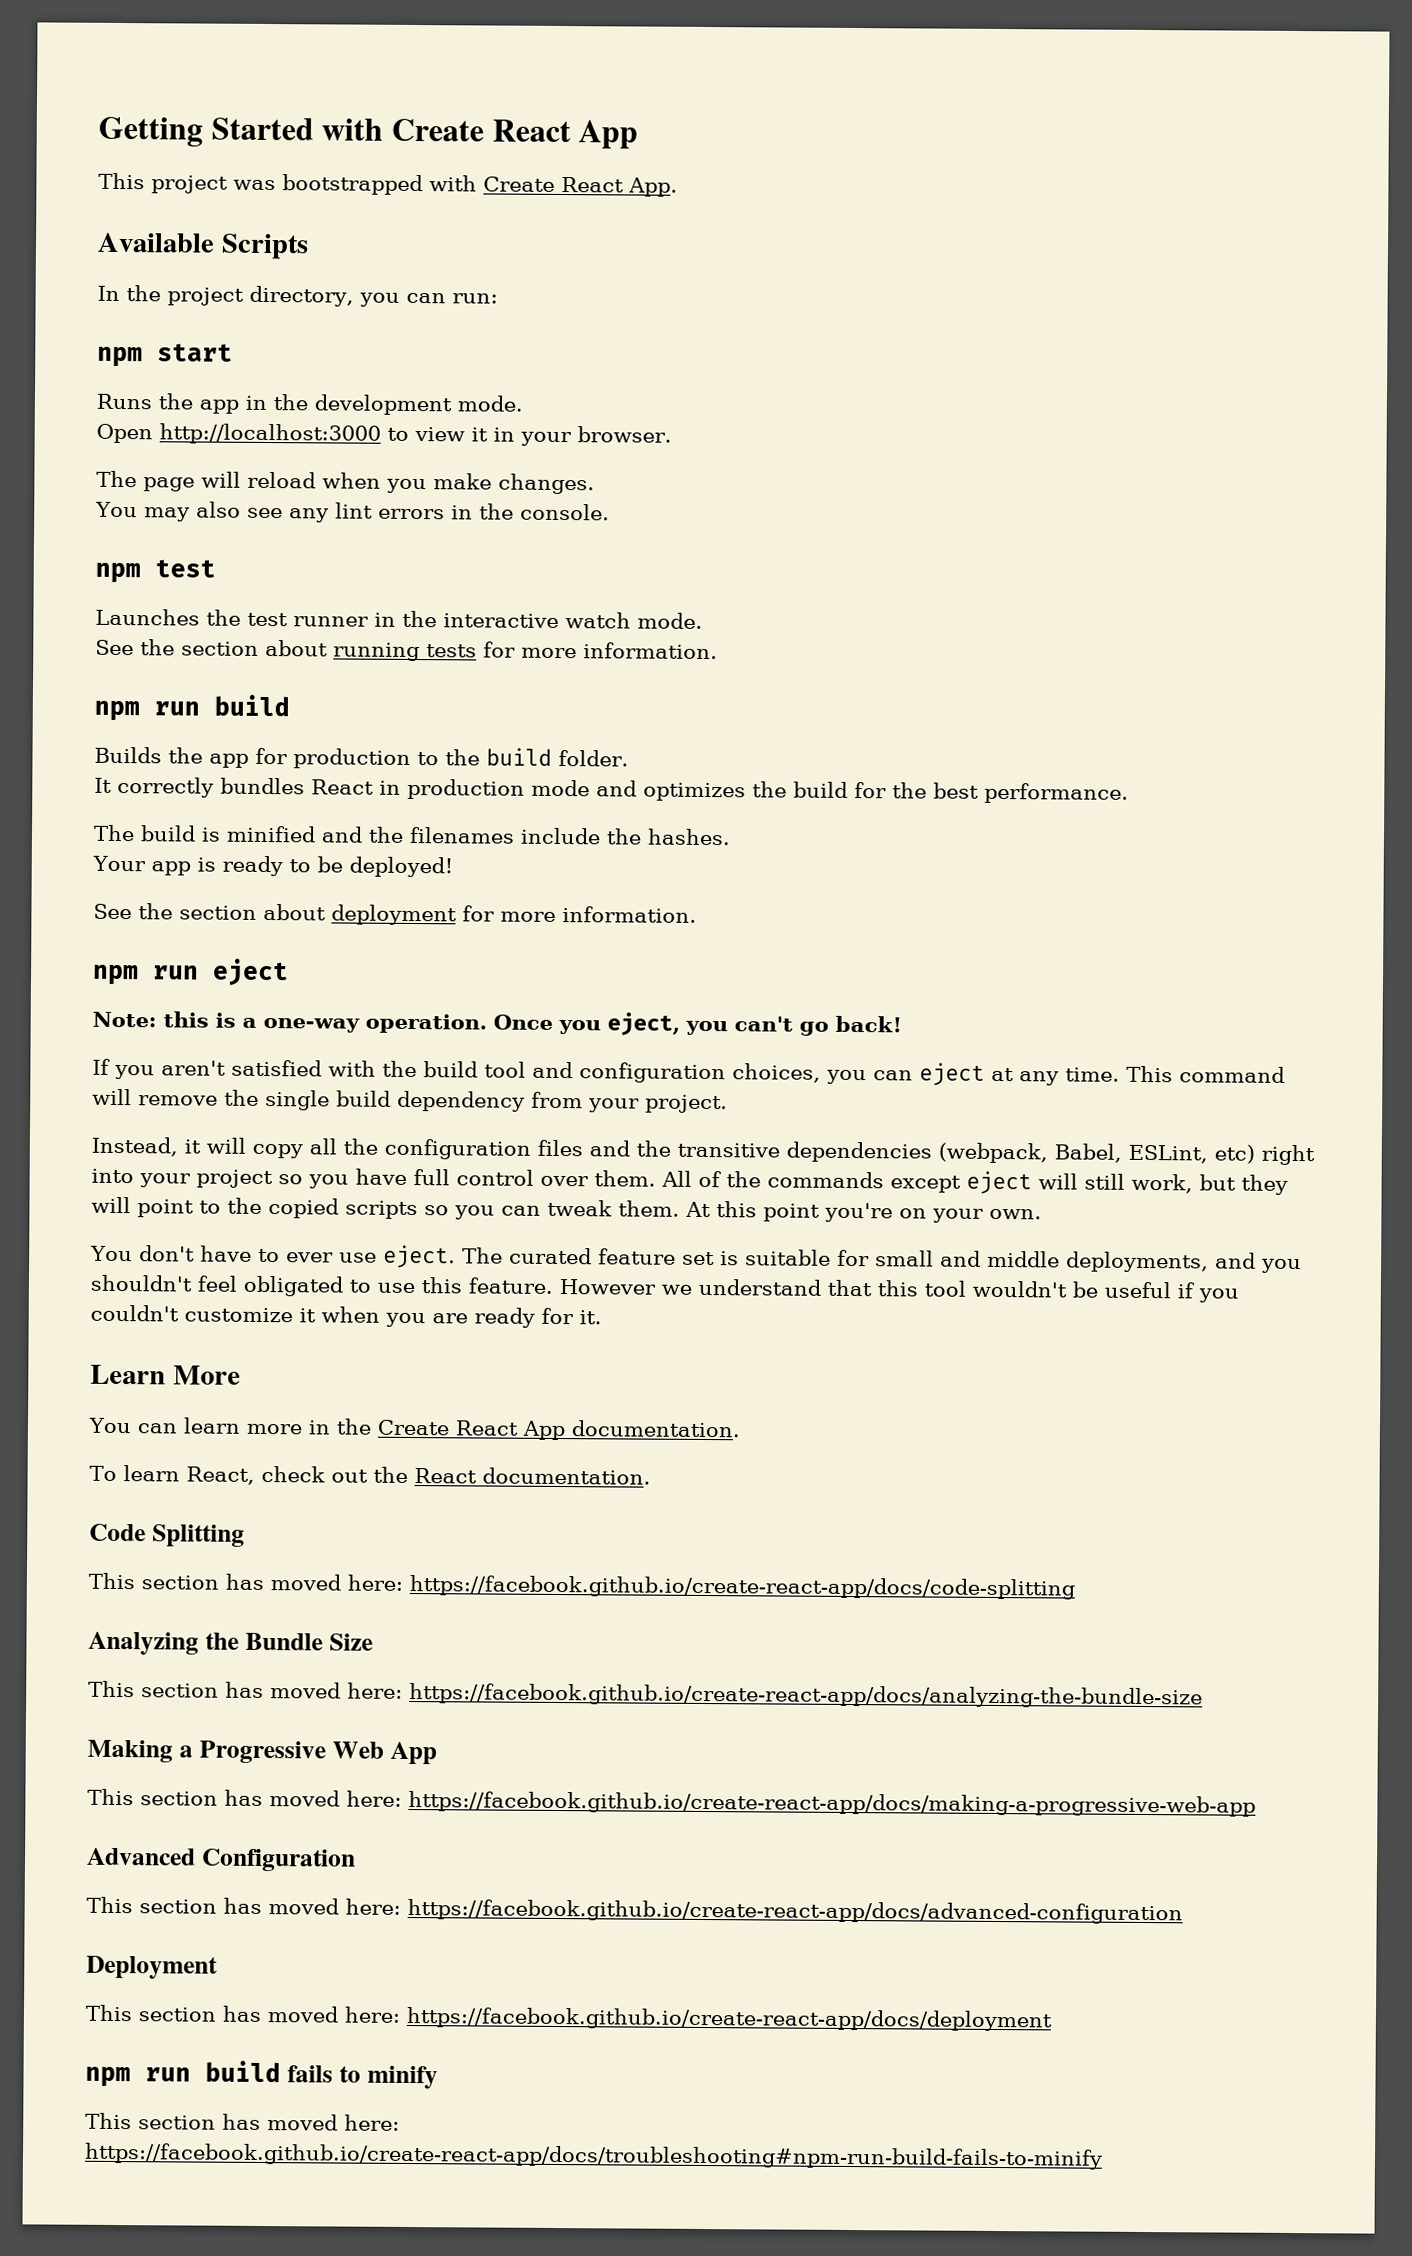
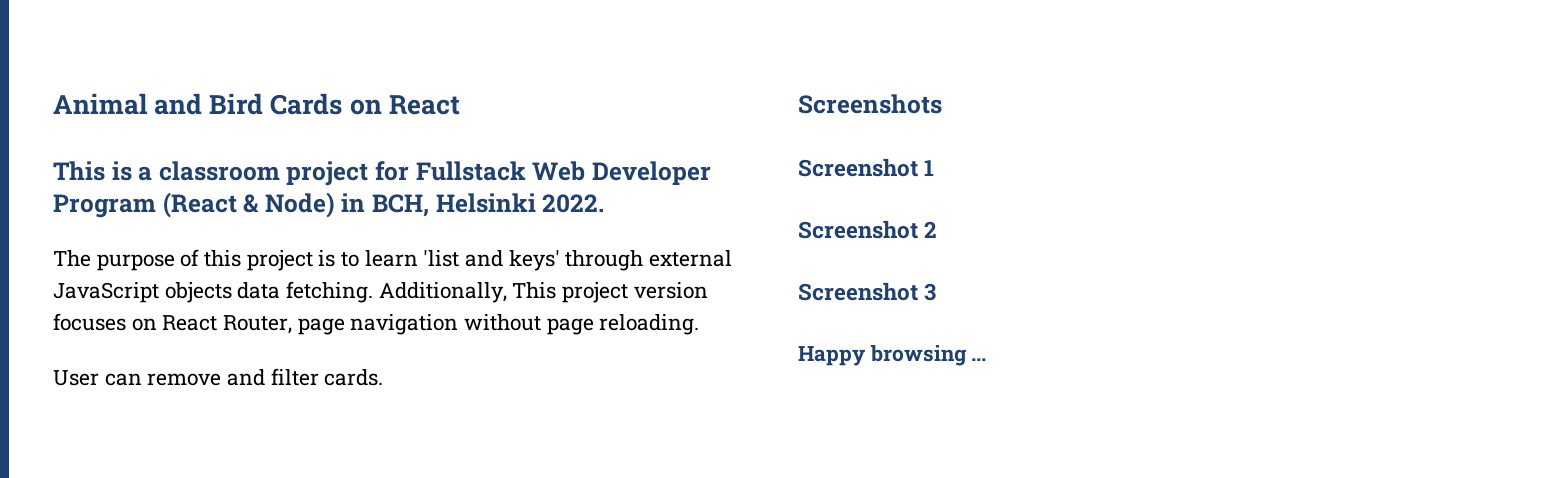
[98,116,639,150] [98,172,678,197] [97,232,309,260] [97,285,498,307] [97,343,233,368] [96,393,523,416] [96,423,672,447] [96,470,595,495] [95,501,610,523] [95,559,216,584] [95,608,703,629] [95,639,718,662] [94,694,290,722] [94,746,629,769] [94,776,1129,804] [93,824,731,846] [92,855,453,878] [93,903,697,926] [92,958,289,987] [92,1011,902,1036] [92,1058,1285,1086] [92,1088,728,1114] [91,1136,1315,1166] [91,1168,1288,1195] [91,1196,1042,1223] [90,1244,1302,1274] [90,1274,1239,1303] [90,1304,602,1328] [90,1364,241,1385] [88,1417,741,1441] [89,1465,651,1485] [89,1523,245,1547] [88,1572,1075,1600] [88,1631,373,1656] [88,1680,1203,1709] [87,1739,437,1765] [87,1788,1256,1817] [86,1847,356,1872] [86,1896,1183,1925] [86,1955,218,1980] [85,2004,1052,2032] [85,2060,438,2090] [85,2112,400,2131] [84,2142,1103,2170] Getting Started with Create React App // This project was bootstrapped with Create React App. // Available Scripts // In the project directory, you can run: // npm start // Runs the app in the development mode. // Open http://localhost:3000 to view it in your browser. // The page will reload when you make changes. // You may also see any lint errors in the console. // npm test // Launches the test runner in the interactive watch mode. // See the section about running tests for more information. // npm run build // Builds the app for production to the build folder. // It correctly bundles React in production mode and optimizes the build for the best performance. // The build is minified and the filenames include the hashes. // Your app is ready to be deployed! // See the section about deployment for more information. // npm run eject // Note: this is a one-way operation. Once you eject, you can't go back! // If you aren't satisfied with the build tool and configuration choices, you can eject at any time. This command will remove the single build dependency from your project. // Instead, it will copy all the configuration files and the transitive dependencies (webpack, Babel, ESLint, etc) right into your project so you have full control over them. All of the commands except eject will still work, but they will point to the copied scripts so you can tweak them. At this point you're on your own. // You don't have to ever use eject. The curated feature set is suitable for small and middle deployments, and you shouldn't feel obligated to use this feature. However we understand that this tool wouldn't be useful if you couldn't customize it when you are ready for it. // Learn More // You can learn more in the Create React App documentation. // To learn React, check out the React documentation. // Code Splitting // This section has moved here: https://facebook.github.io/create-react-app/docs/code-splitting // Analyzing the Bundle Size // This section has moved here: https://facebook.github.io/create-react-app/docs/analyzing-the-bundle-size // Making a Progressive Web App // This section has moved here: https://facebook.github.io/create-react-app/docs/making-a-progressive-web-app // Advanced Configuration // This section has moved here: https://facebook.github.io/create-react-app/docs/advanced-configuration // Deployment // This section has moved here: https://facebook.github.io/create-react-app/docs/deployment // npm run build fails to minify // This section has moved here: https://facebook.github.io/create-react-app/docs/troubleshooting#npm-run-build-fails-to-minify -> [53,93,460,115] [53,161,711,186] [53,192,605,218] [53,249,733,271] [53,281,708,303] [53,313,700,335] [53,368,384,386] [798,94,942,114] [798,158,935,177] [798,220,937,239] [798,282,937,301] [798,345,987,366] Animal and Bird Cards on React // This is a classroom project for Fullstack Web Developer Program (React & Node) in BCH, Helsinki 2022. // The purpose of this project is to learn 'list and keys' through external JavaScript objects data fetching. Additionally, This project version focuses on React Router, page navigation without page reloading. // User can remove and filter cards. // Screenshots // Screenshot 1 // Screenshot 2 // Screenshot 3 // Happy browsing ...

